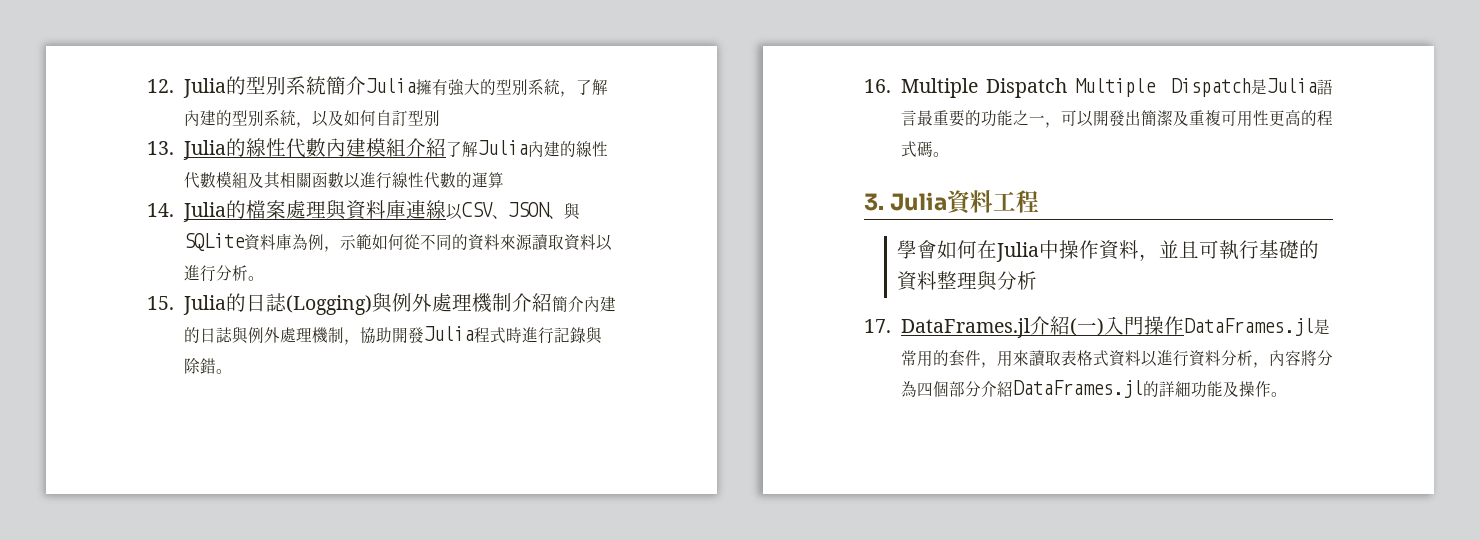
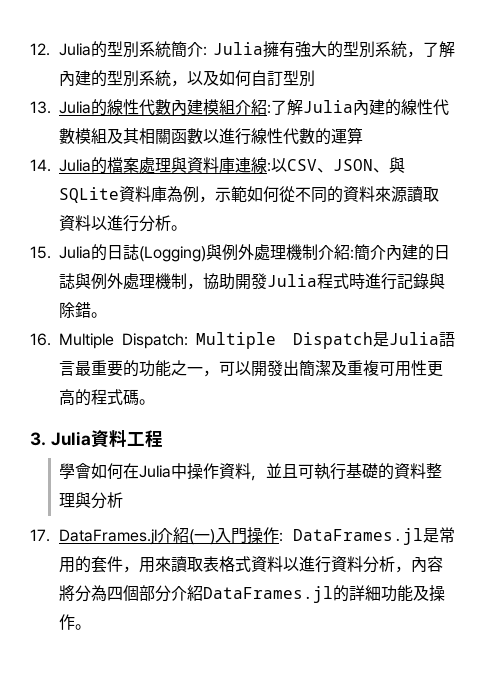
(366, 85) none -> [203,46,208,56] :
(446, 147) none -> [267,104,272,114] :
(446, 209) none -> [267,162,272,172] :
(552, 302) none -> [350,249,355,259] :
[986,78,1068,98] Dispatch -> [121,333,188,349] Dispatch:
(1184, 325) none -> [279,532,284,542] :

